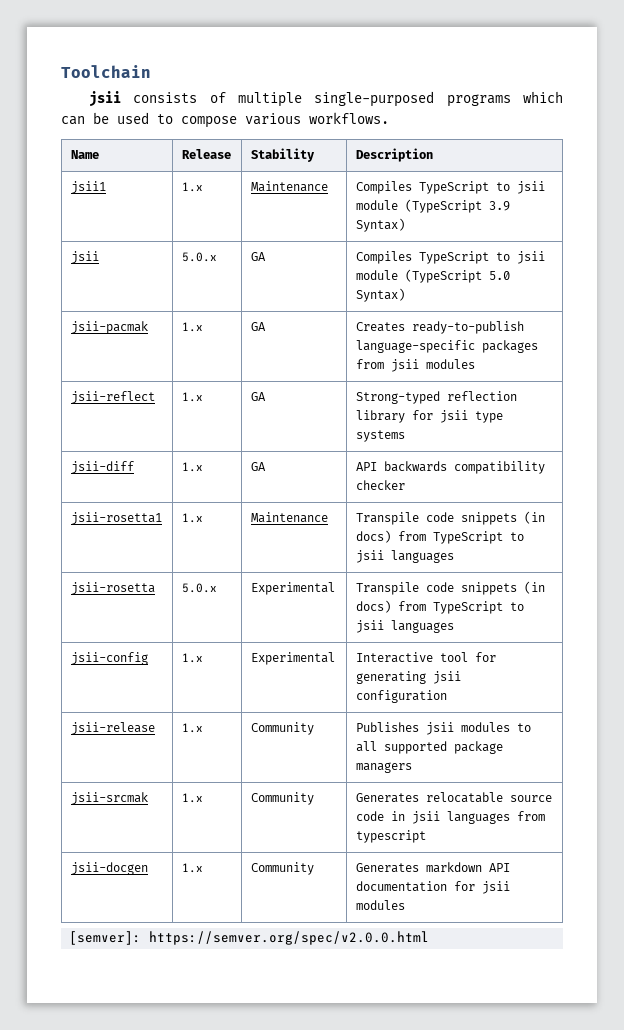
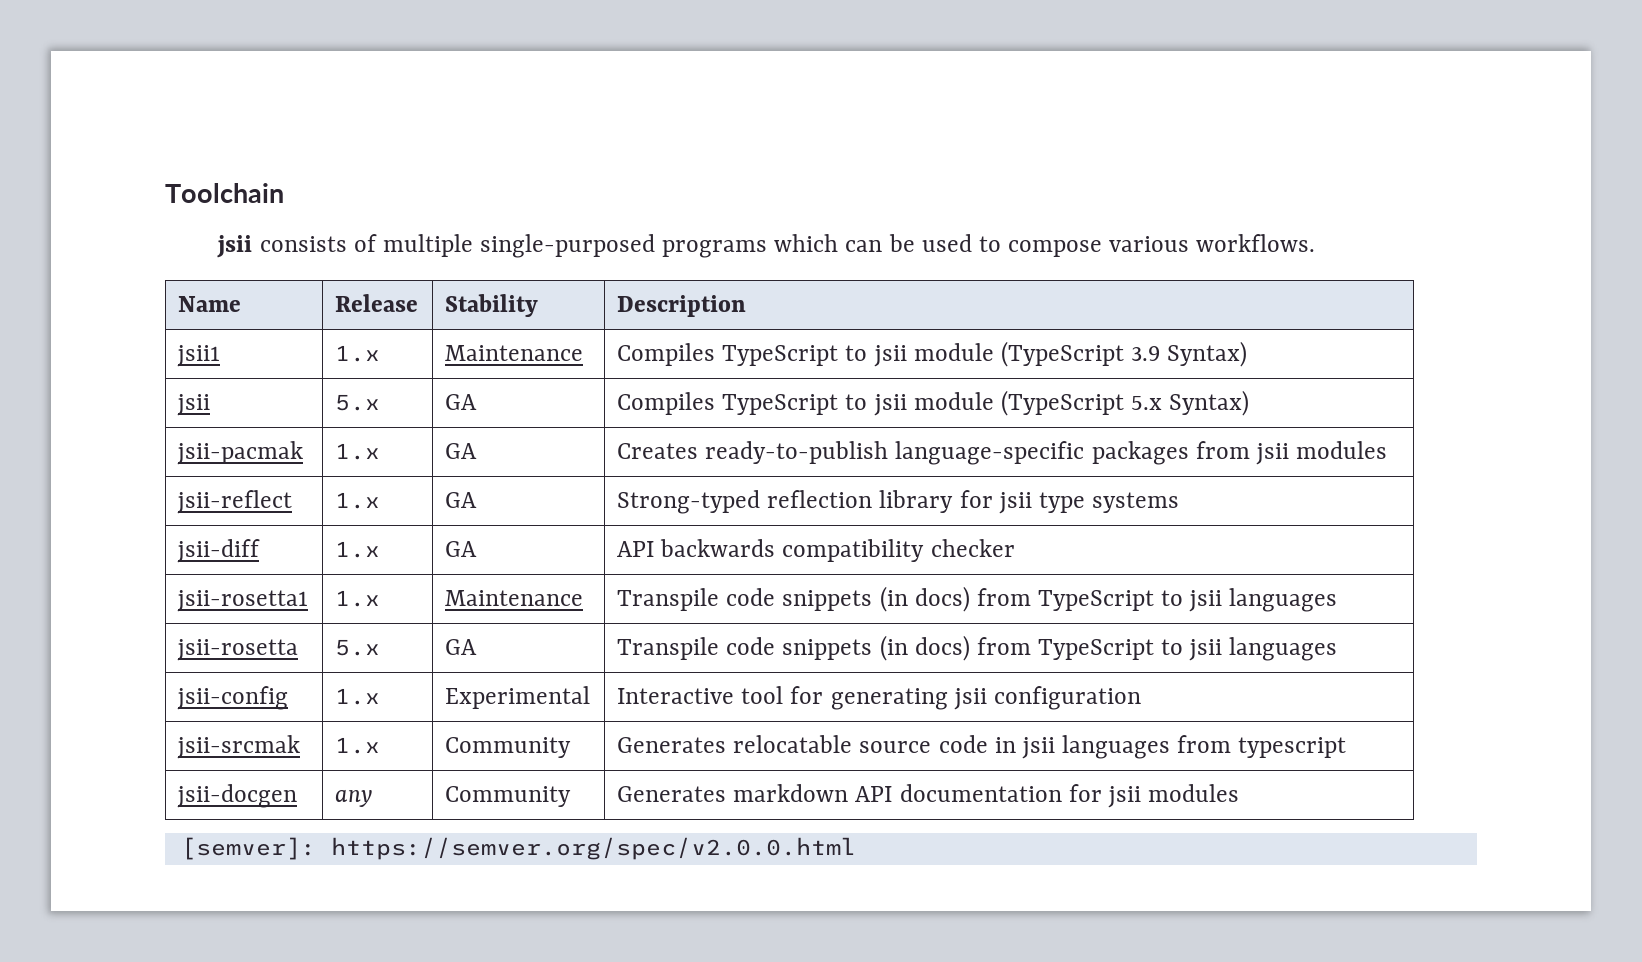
[181,252,217,262] 5.0.x -> [335,394,381,411] 5.x
[488,271,510,280] 5.0 -> [1130,396,1162,410] 5.x
[181,583,217,593] [250,582,335,595] 5.0.x | Experimental -> [335,639,381,656] [445,639,478,655] 5.x | GA
[70,722,155,735] [181,723,203,733] [250,722,314,735] [355,722,531,735] [355,741,503,754] [355,762,412,773] // jsii-release | 1.x | Community | Publishes jsii modules to all supported package managers -> (1141, 698) none
[181,863,203,873] 1.x -> [335,789,373,807] any

